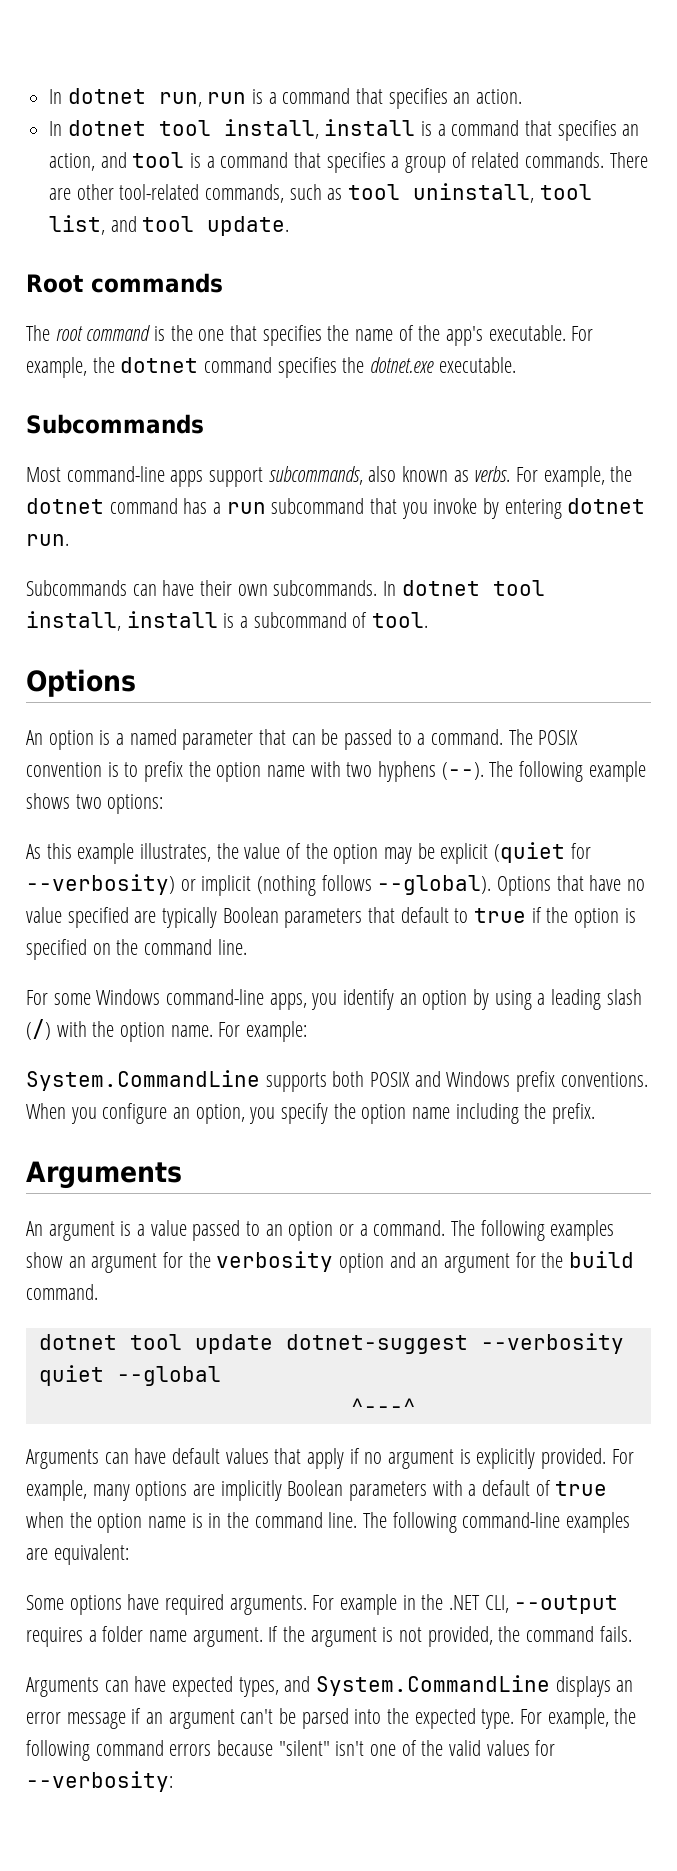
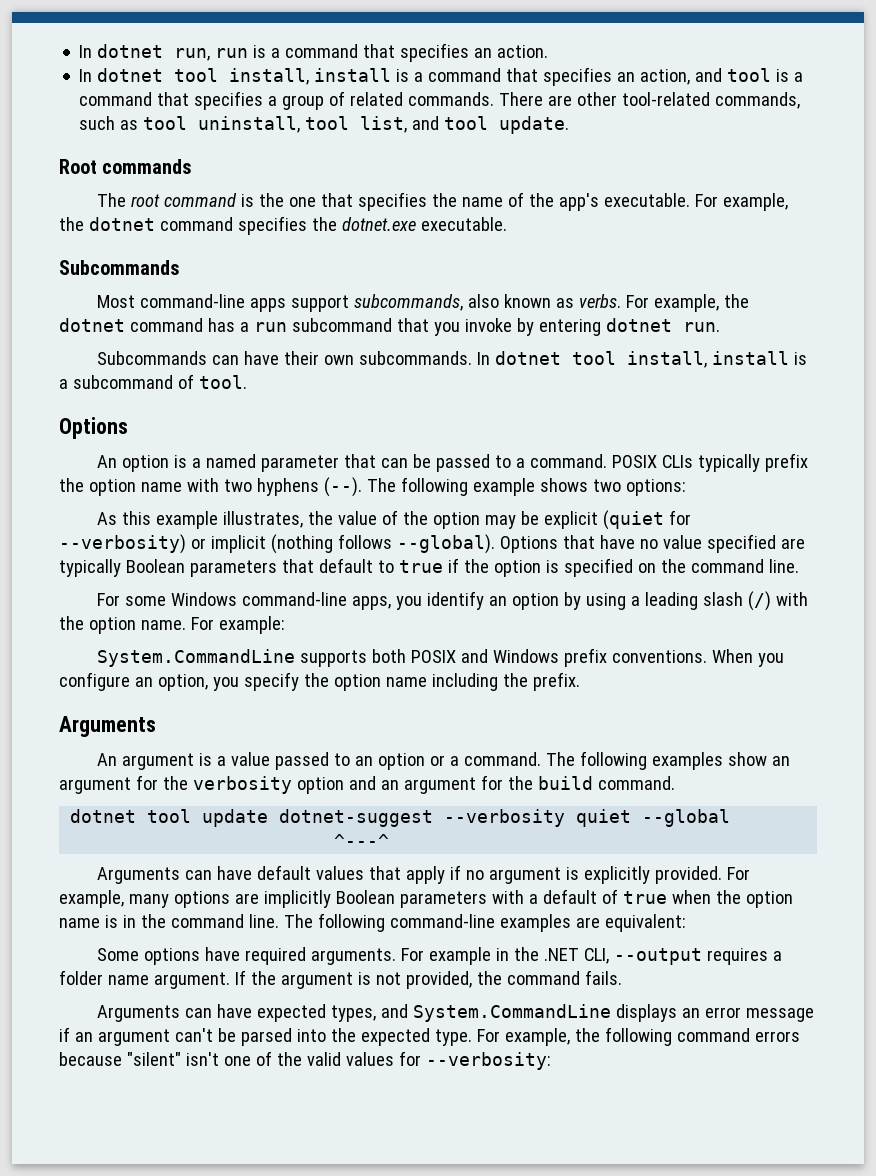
[508,729,579,745] [26,762,139,777] The POSIX convention is to -> [612,454,761,472] POSIX CLIs typically

